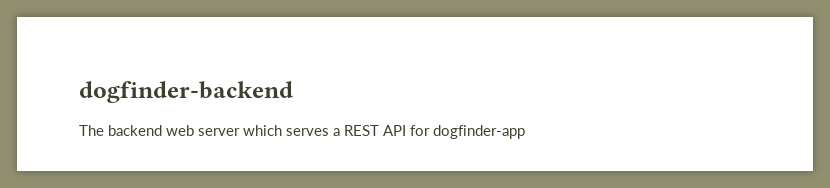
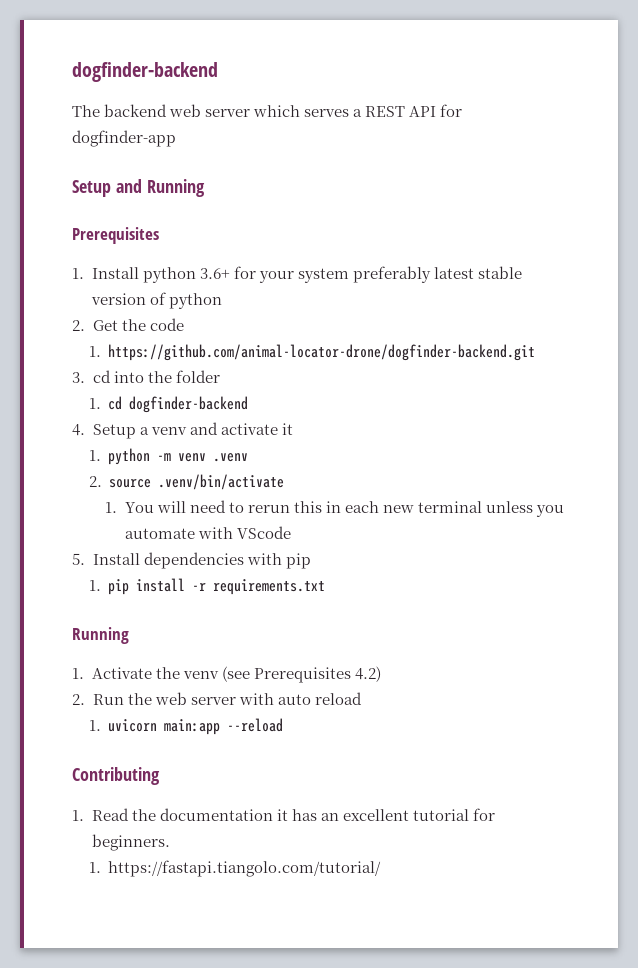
(525, 132) none -> [72,179,205,197] [72,227,159,244] [72,266,522,283] [90,292,222,309] [72,318,184,331] [88,344,536,361] [72,370,220,383] [88,396,249,413] [72,422,293,439] [88,448,249,465] [88,474,285,490] [105,500,565,517] [124,526,291,539] [72,552,311,569] [88,578,326,595] [72,627,129,644] [72,666,381,683] [72,692,362,705] [88,718,284,735] [72,767,160,785] [72,808,495,821] [91,834,170,851] [88,860,382,877] // Setup and Running // Prerequisites // 1. Install python 3.6+ for your system preferably latest stable version of python // 2. Get the code // 1. https://github.com/animal-locator-drone/dogfinder-backend.git // 3. cd into the folder // 1. cd dogfinder-backend // 4. Setup a venv and activate it // 1. python -m venv .venv // 2. source .venv/bin/activate // 1. You will need to rerun this in each new terminal unless you automate with VScode // 5. Install dependencies with pip // 1. pip install -r requirements.txt // Running // 1. Activate the venv (see Prerequisites 4.2) // 2. Run the web server with auto reload // 1. uvicorn main:app --reload // Contributing // 1. Read the documentation it has an excellent tutorial for beginners. // 1. https://fastapi.tiangolo.com/tutorial/

